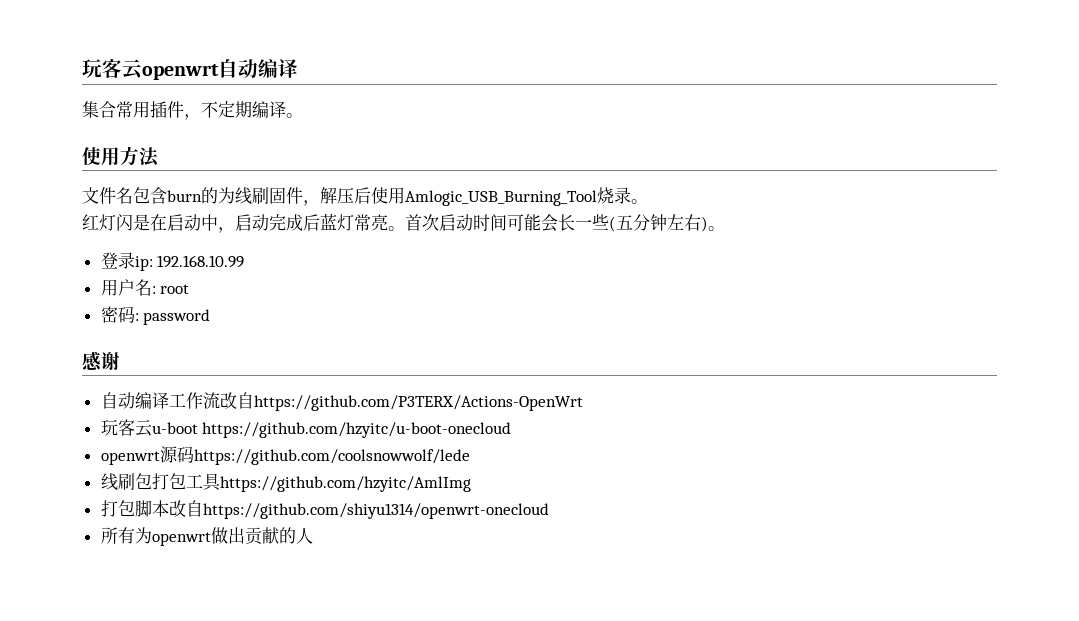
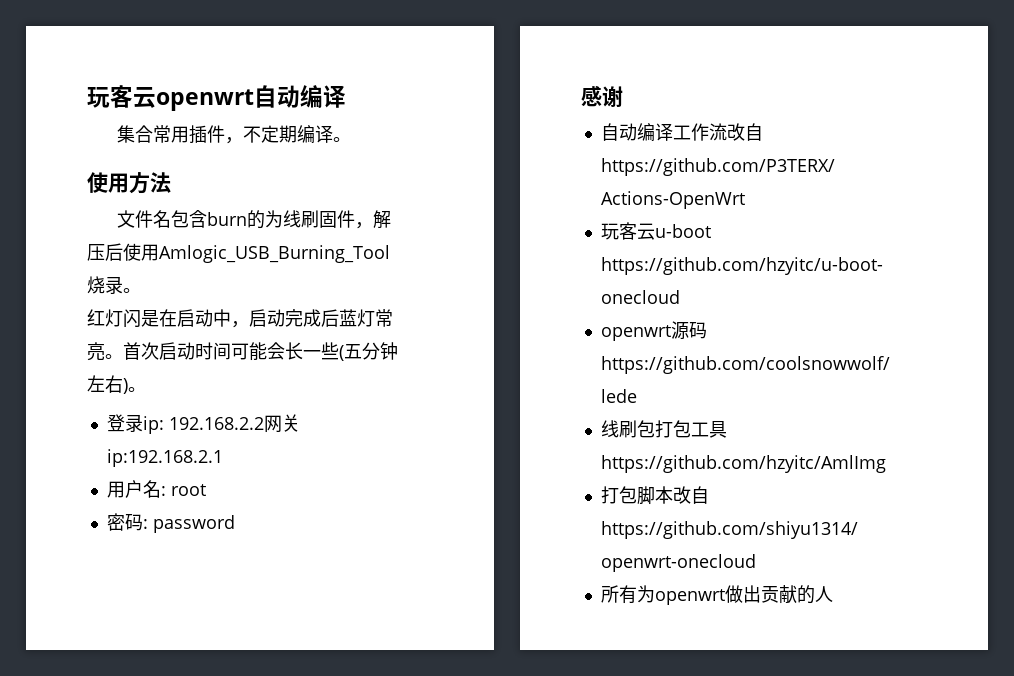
[157,255,245,268] 192.168.10.99 -> [168,414,300,433] [106,449,223,467] 192.168.2.2网关ip:192.168.2.1

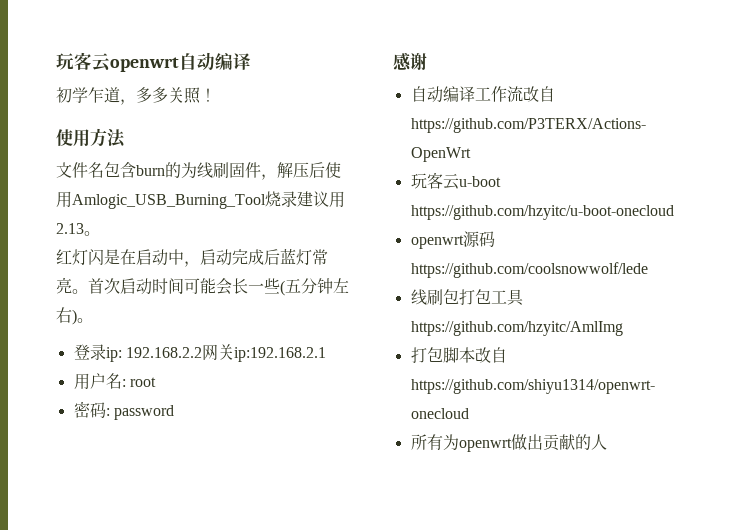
[117,125,352,144] 集合常用插件，不定期编译。 -> [56,87,216,105] 初学乍道，多多关照！
(123, 285) none -> [297,191,345,208] [56,223,84,234] 建议用2.13

